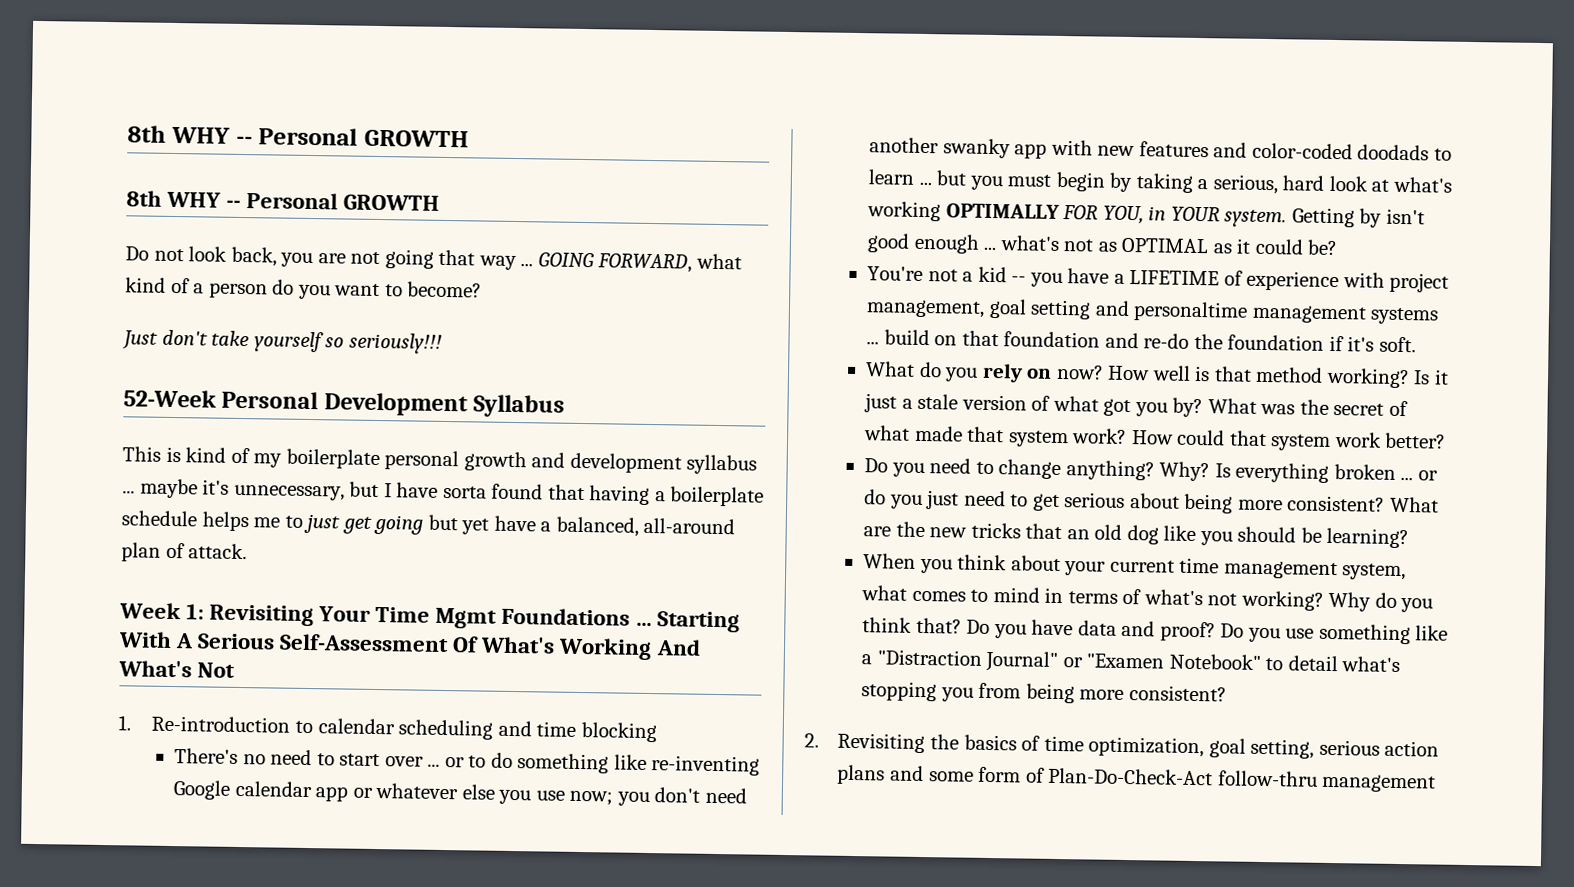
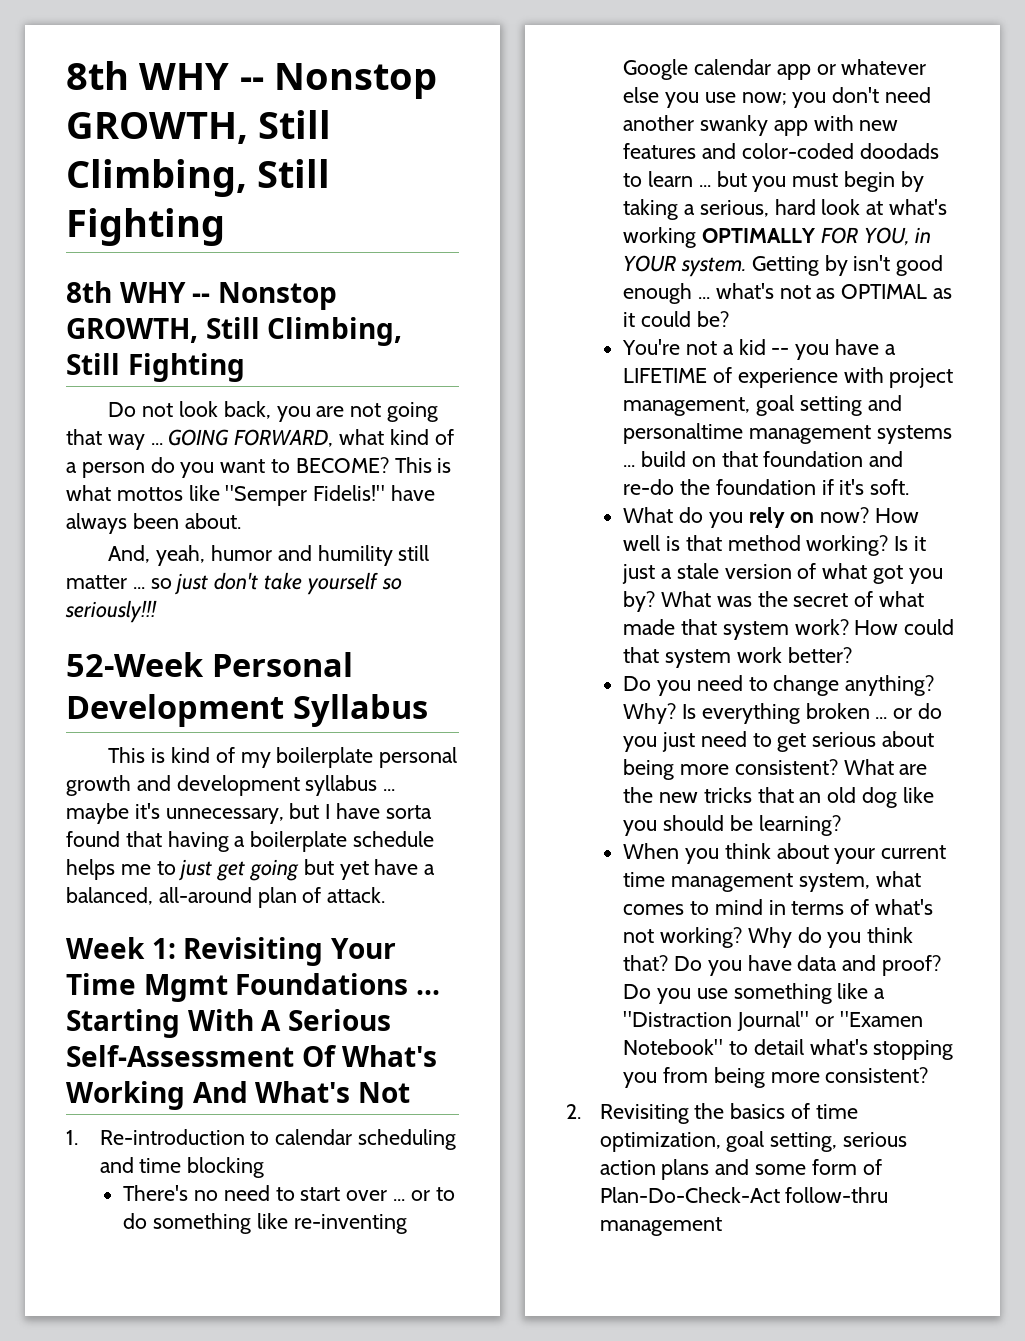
[127,125,469,148] [126,190,441,211] 8th WHY -- Personal GROWTH // 8th WHY -- Personal GROWTH -> [66,61,437,99] [66,110,332,144] [66,159,331,197] [66,208,225,246] [66,281,337,310] [66,317,403,346] [66,353,245,382] 8th WHY -- Nonstop GROWTH, Still Climbing, Still Fighting // 8th WHY -- Nonstop GROWTH, Still Climbing, Still Fighting
[407,281,483,298] [122,330,158,350] become? // Just -> [295,457,452,473] [66,485,436,506] [66,513,241,534] [108,545,430,566] [66,573,209,595] BECOME? This is what mottos like "Semper Fidelis!" have always been about. // And, yeah, humor and humility still matter ... so just

